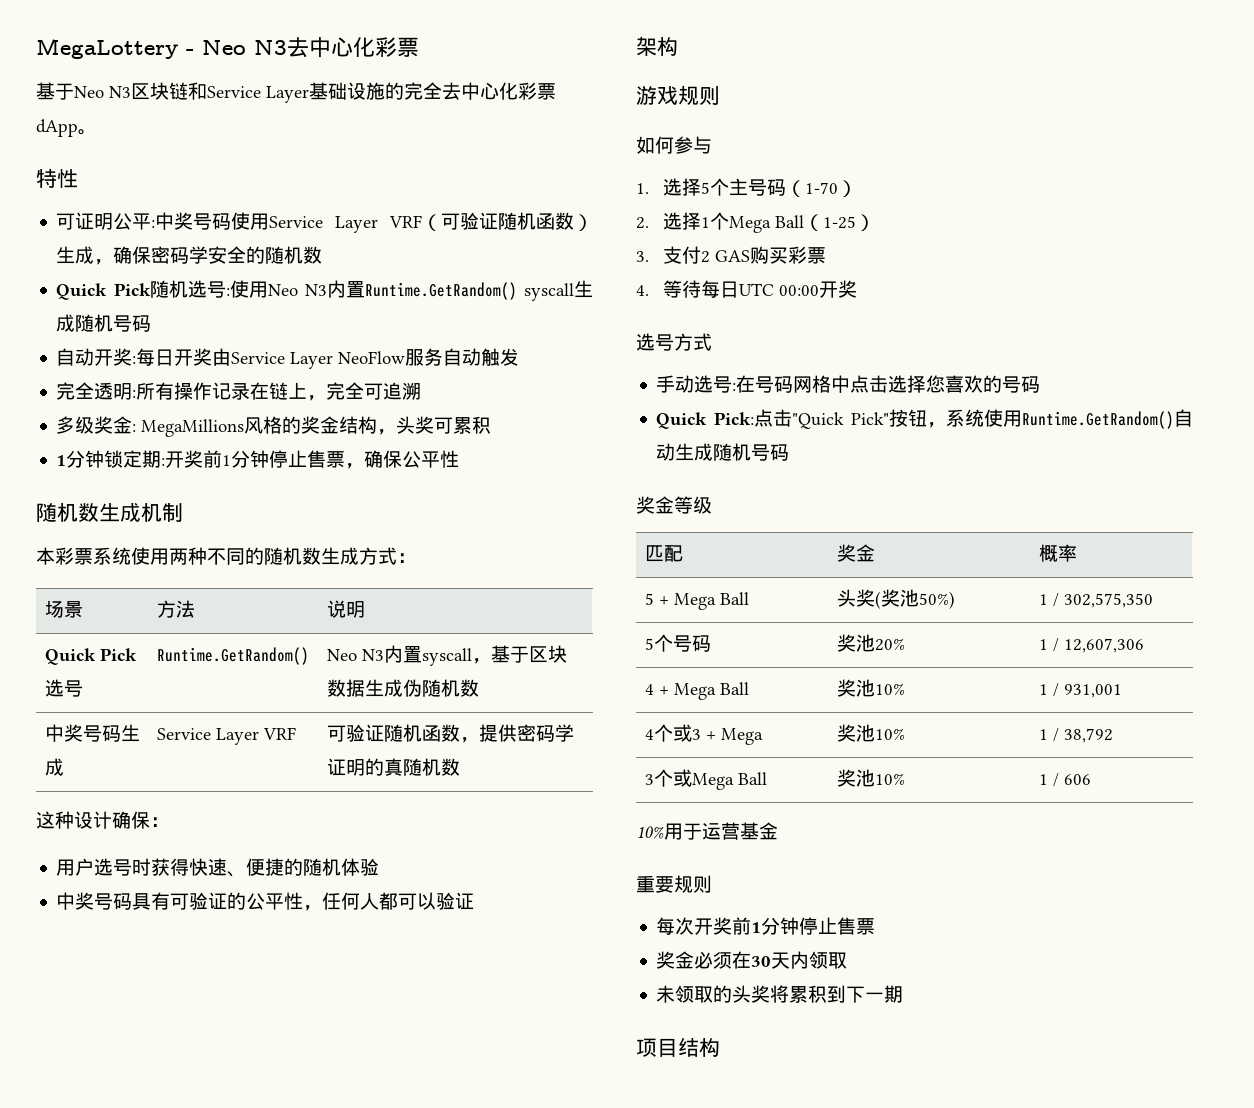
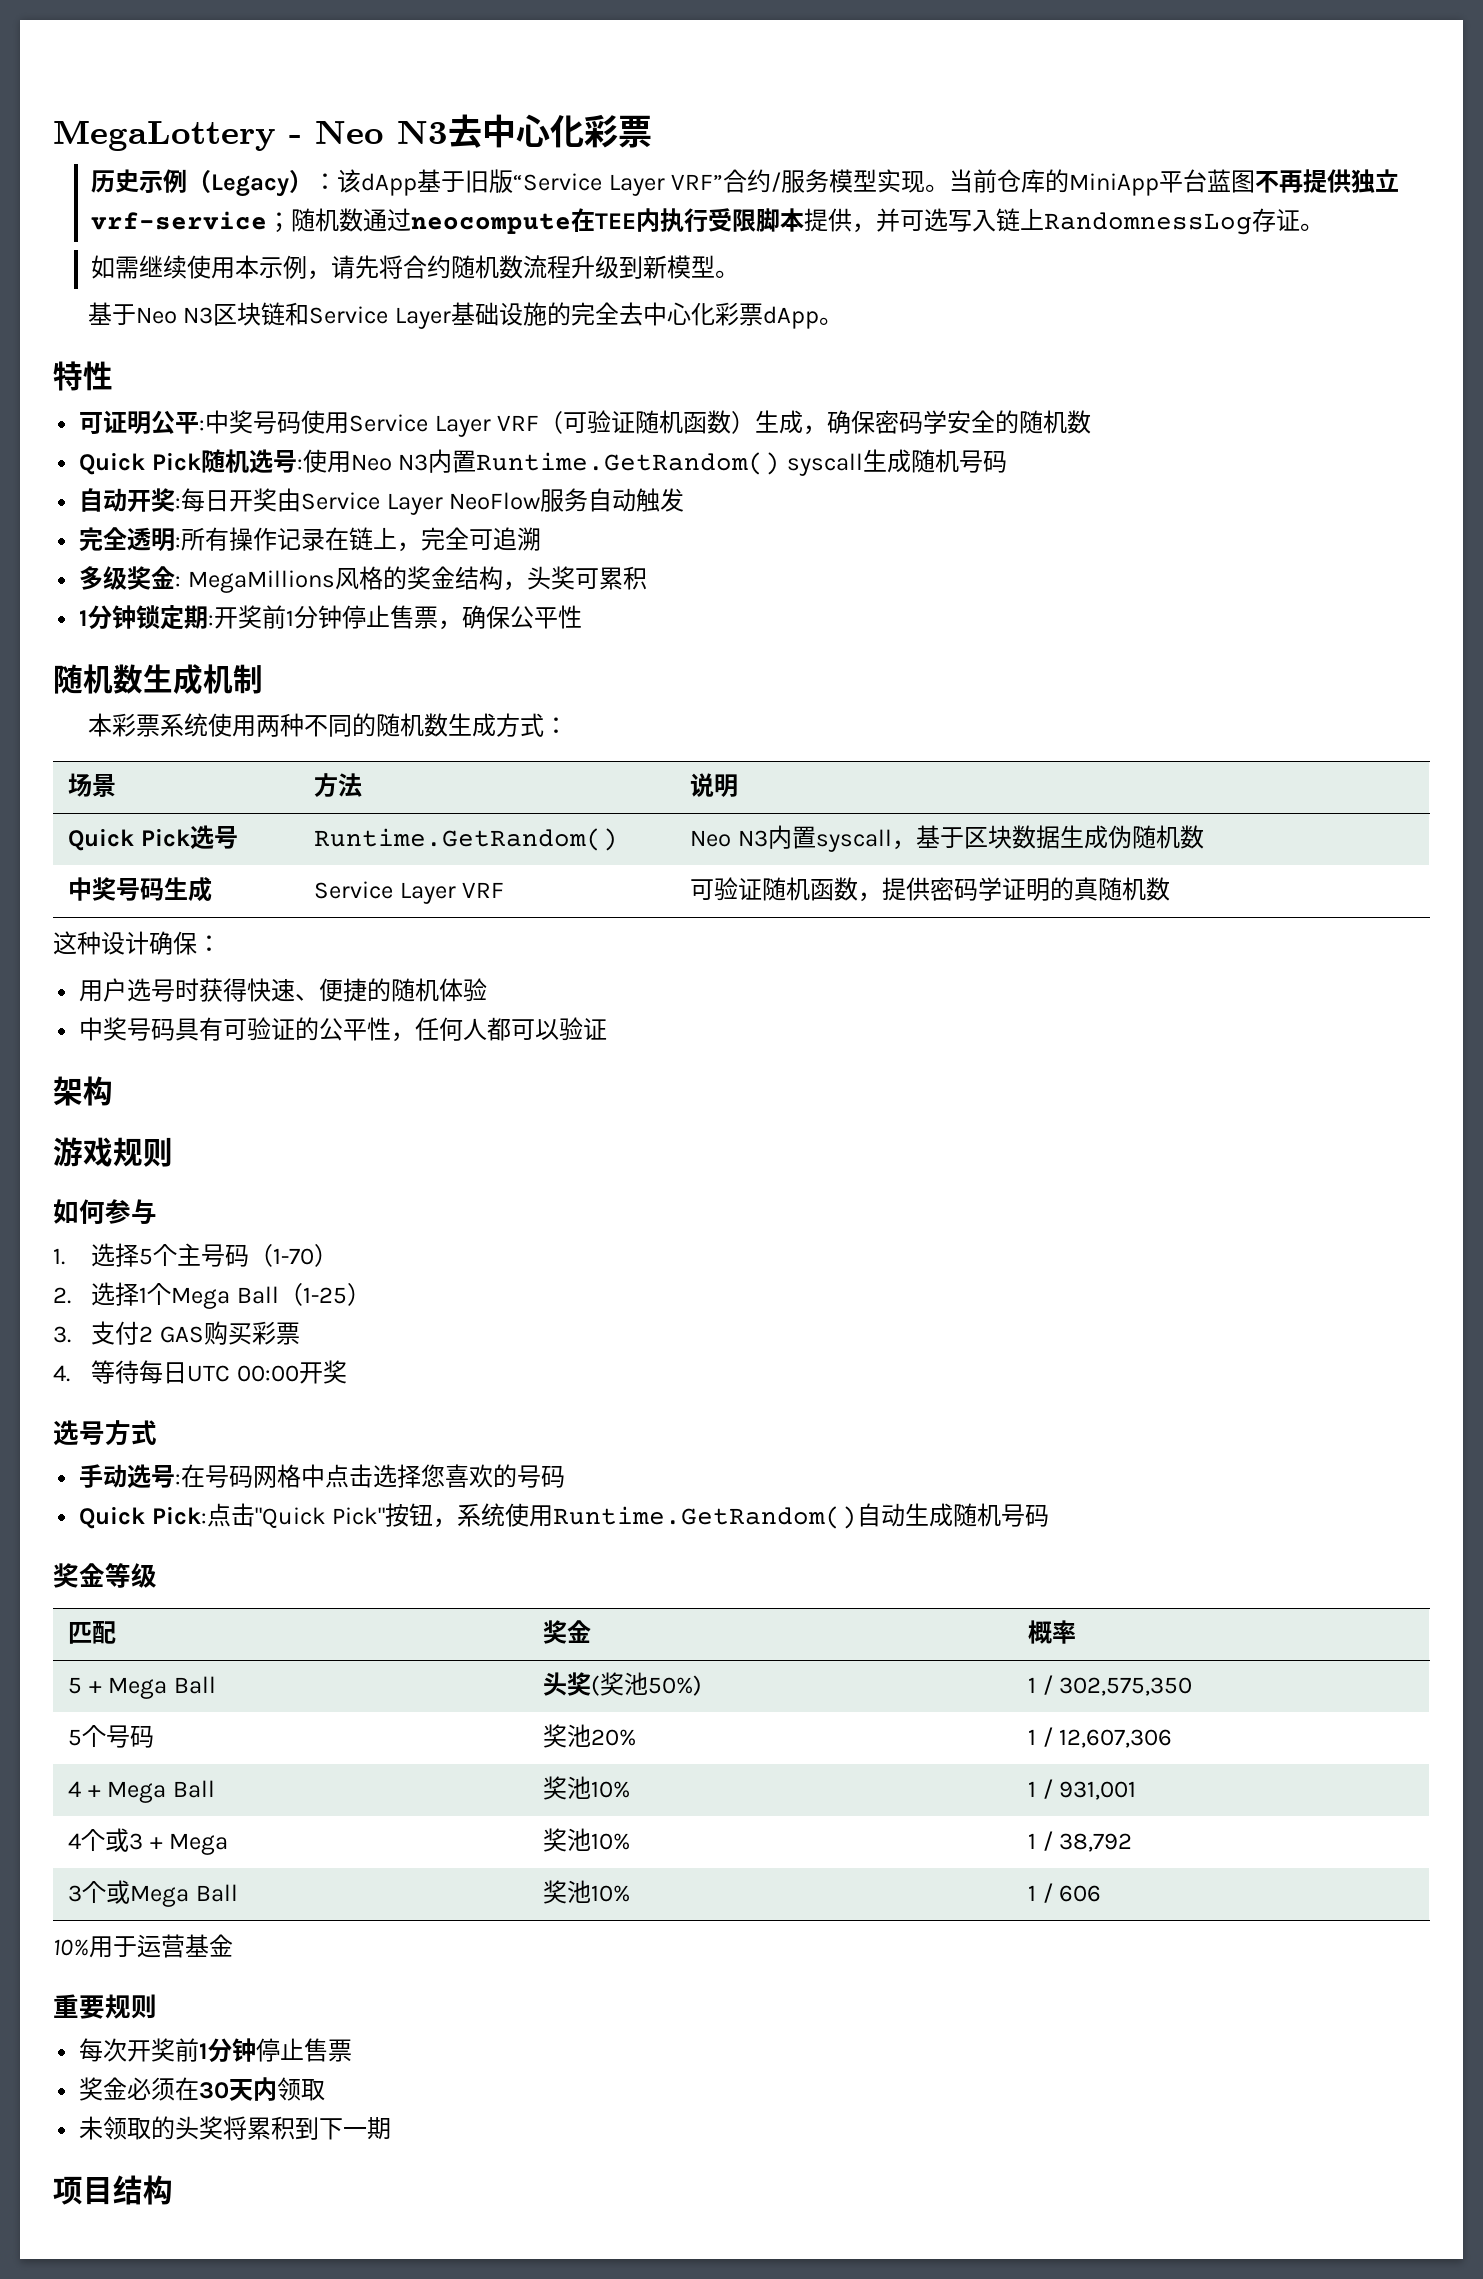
(419, 47) none -> [91,169,1400,197] [91,208,1325,235] [91,255,740,280] // 历史示例（Legacy）：该dApp基于旧版“Service Layer VRF”合约/服务模型实现。当前仓库的MiniApp平台蓝图不再提供独立vrf-service；随机数通过neocompute在TEE内执行受限脚本提供，并可选写入链上RandomnessLog存证。 // 如需继续使用本示例，请先将合约随机数流程升级到新模型。

